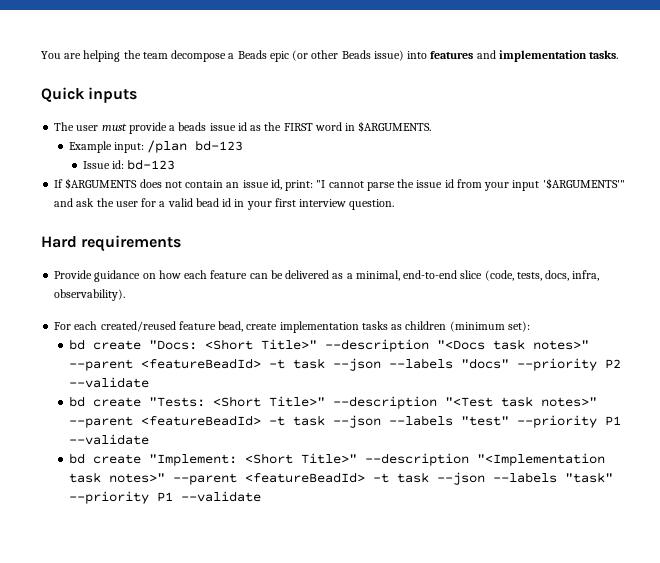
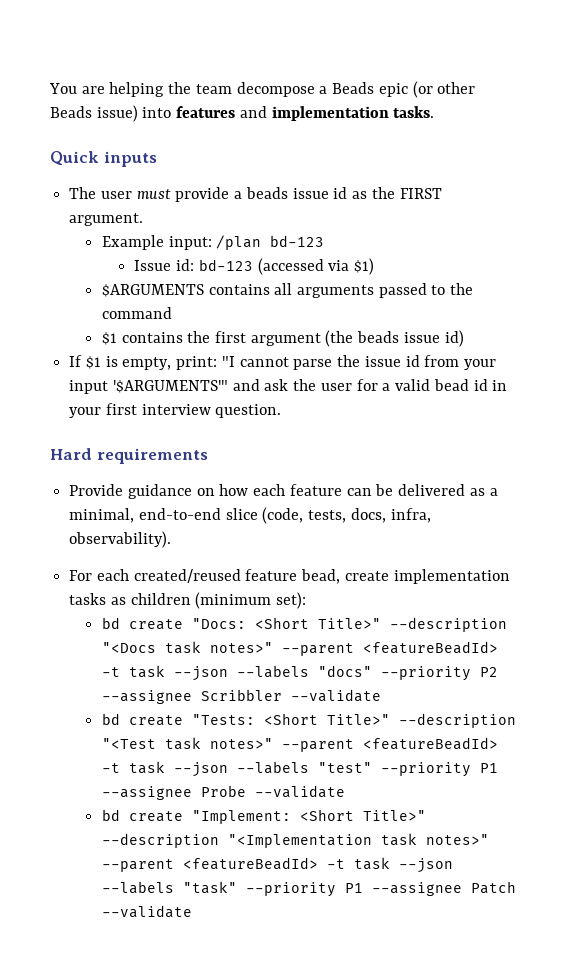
[314,121,432,132] word in $ARGUMENTS. -> [69,213,144,226] argument.
[54,178,282,190] // If $ARGUMENTS does not contain an issue id, -> [257,258,374,275] [101,283,474,298] [101,307,172,319] [101,330,464,347] [69,355,172,370] (accessed via $1) // $ARGUMENTS contains all arguments passed to the command // $1 contains the first argument (the beads issue id) // If $1 is empty,
(621, 364) none -> [101,689,282,704] --assignee Scribbler
(621, 421) none -> [101,785,246,800] --assignee Probe
(173, 497) none -> [371,881,516,896] --assignee Patch

